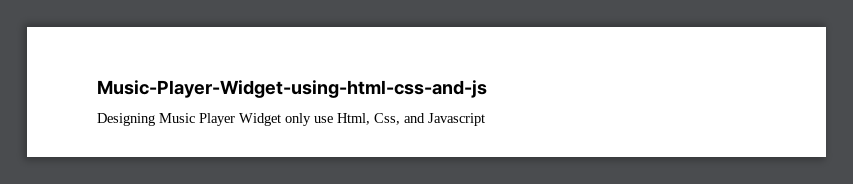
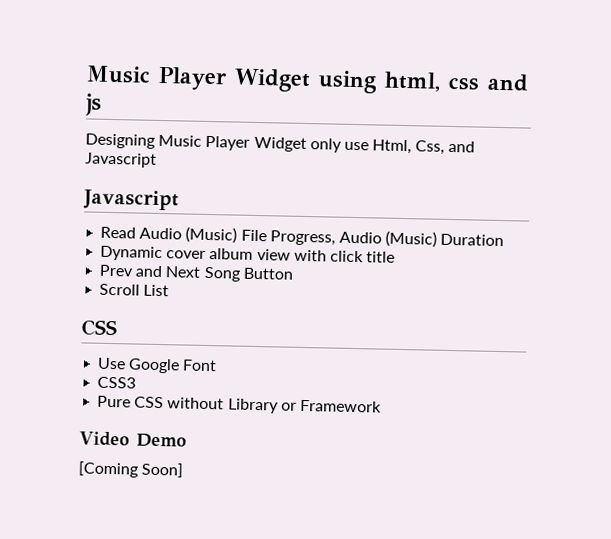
[97,80,487,98] Music-Player-Widget-using-html-css-and-js -> [86,65,529,94] [85,93,102,116] Music Player Widget using html, css and js
(485, 119) none -> [83,189,179,211] [100,226,505,248] [100,245,396,263] [99,264,294,282] [99,283,170,297] [81,319,117,337] [97,357,218,374] [97,376,137,389] [97,395,382,414] [79,431,187,448] [78,461,184,478] // Javascript // Read Audio (Music) File Progress, Audio (Music) Duration // Dynamic cover album view with click title // Prev and Next Song Button // Scroll List // CSS // Use Google Font // CSS3 // Pure CSS without Library or Framework // Video Demo // [Coming Soon]

